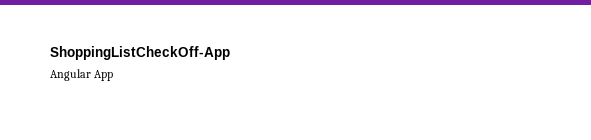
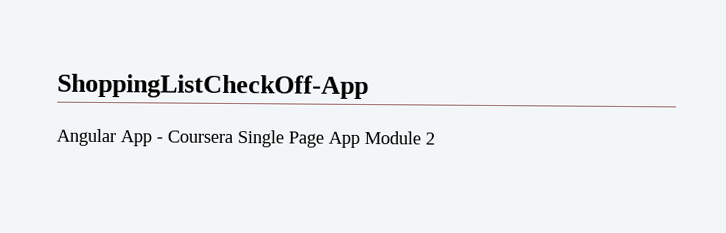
(114, 75) none -> [156,130,435,148] - Coursera Single Page App Module 2

